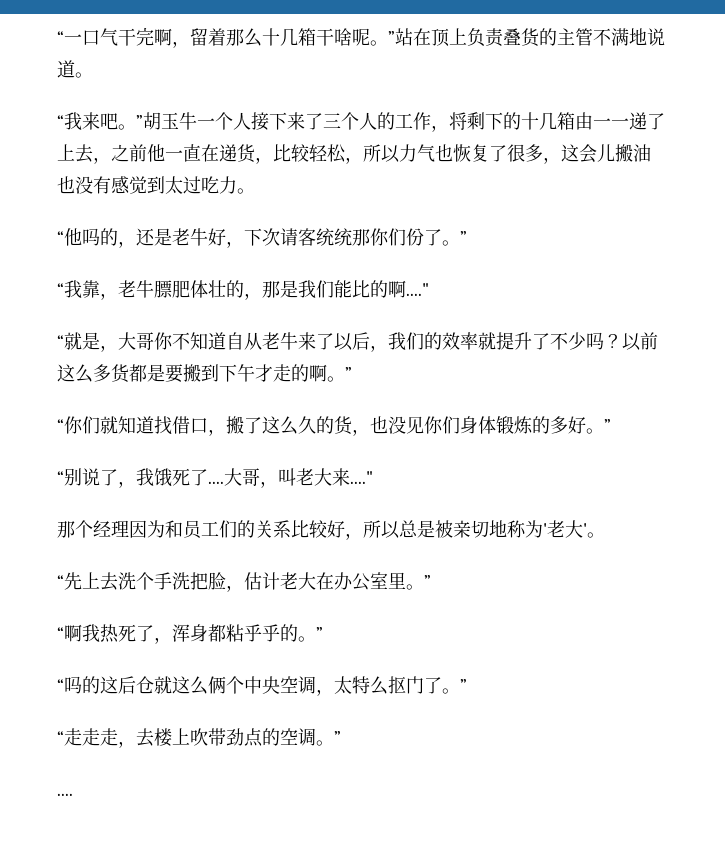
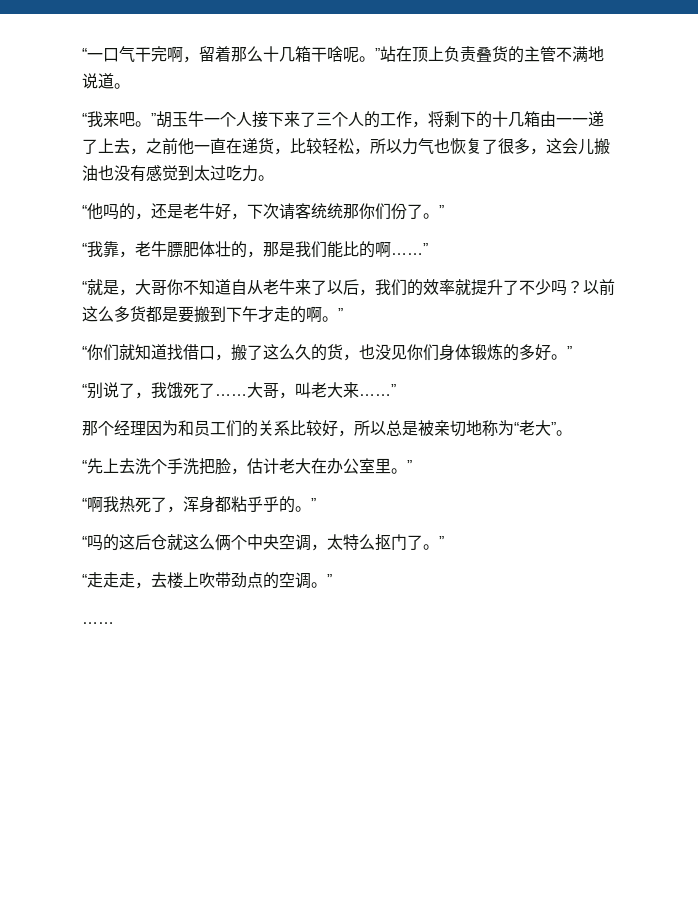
[406,283,429,296] ...." -> [391,243,428,255] ……”
[208,481,224,484] .... -> [215,394,247,396] ……
[350,471,373,484] ...." -> [359,384,396,396] ……”
[543,520,587,538] '老大' -> [514,420,556,436] “老大”
[57,793,73,796] .... -> [82,622,114,624] ……

